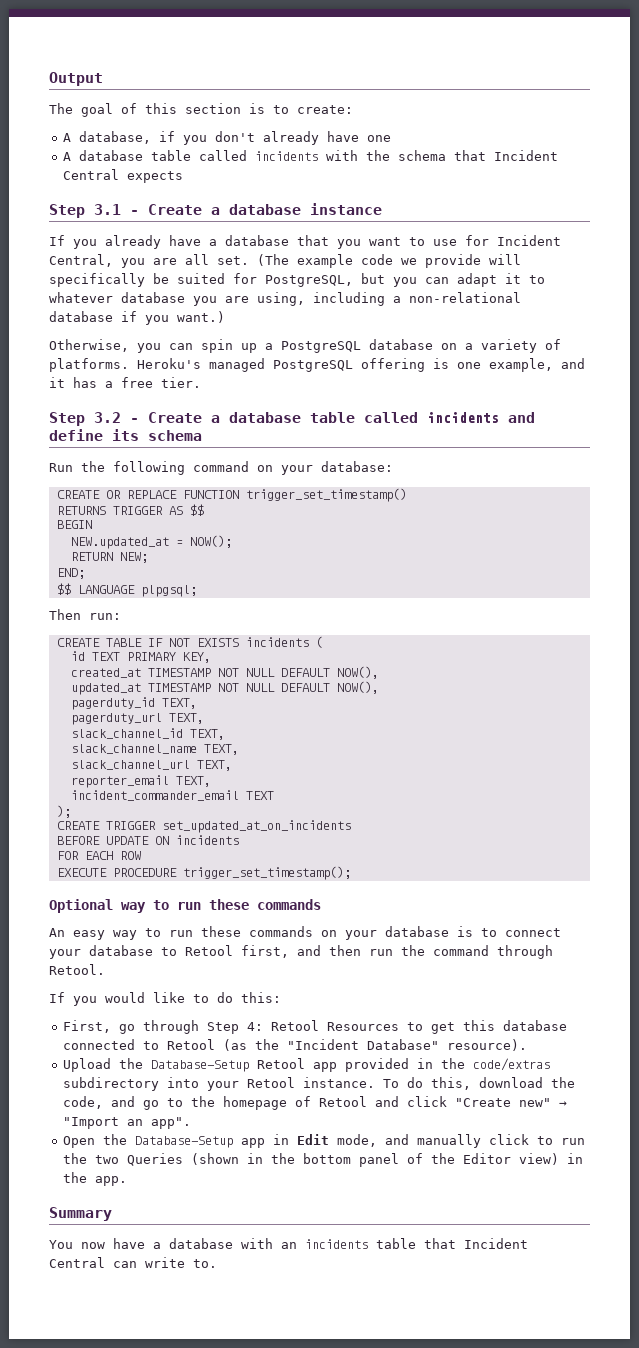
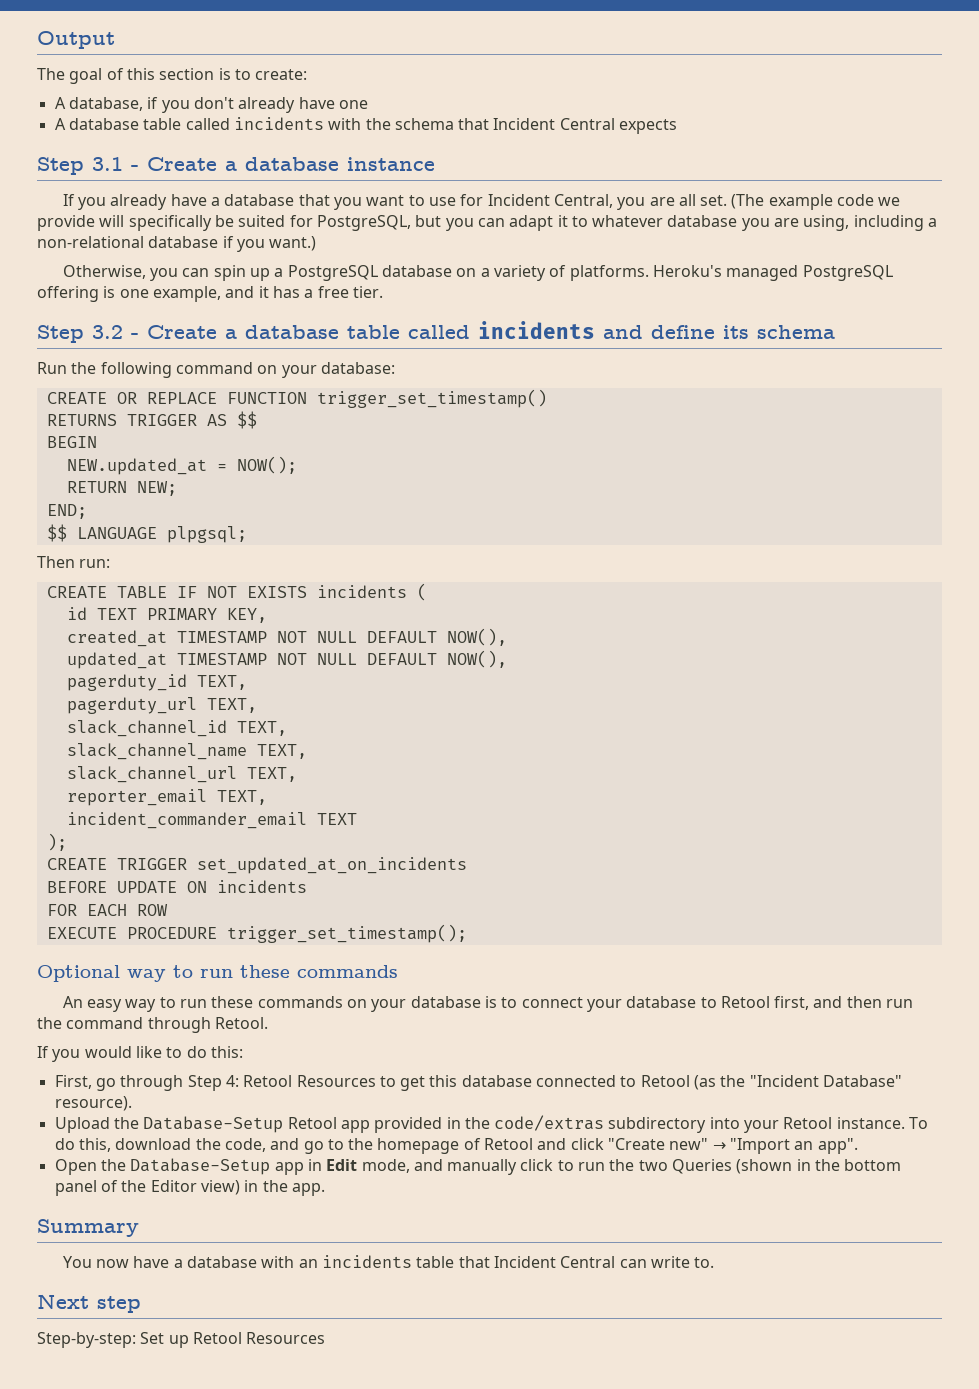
(217, 1263) none -> [37,1294,141,1313] [37,1332,326,1348] // Next step // Step-by-step: Set up Retool Resources

